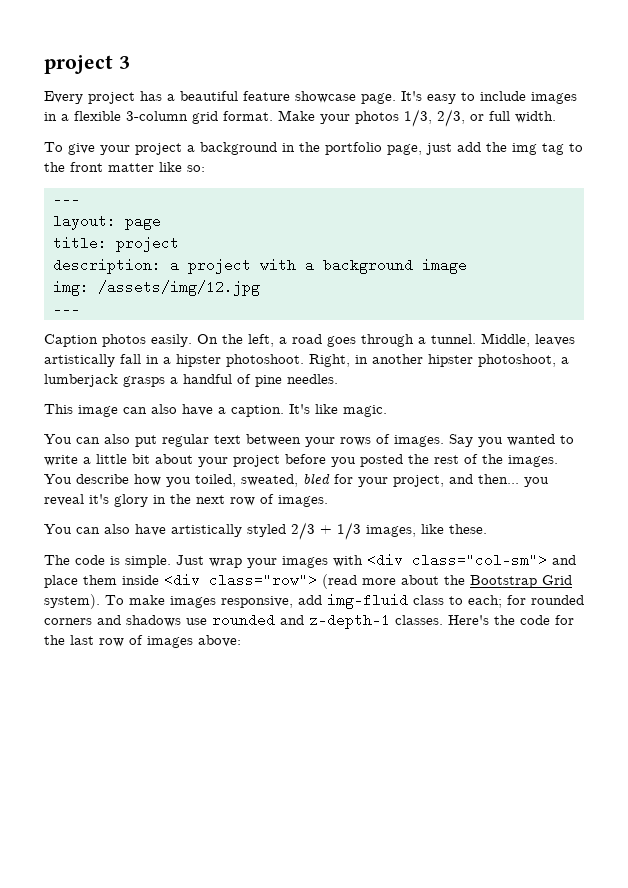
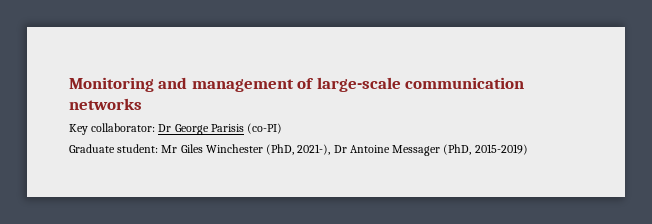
[44,55,130,74] [44,91,577,104] [44,109,556,127] [44,142,583,155] [44,162,205,172] [53,192,80,206] [53,214,161,230] [53,236,179,252] [53,258,467,274] [53,280,260,296] [53,302,80,316] [44,333,575,347] [44,354,569,367] [44,374,338,387] [44,404,387,417] [44,434,574,447] [44,454,558,467] [44,473,549,487] [44,494,328,507] [44,522,487,540] [44,553,576,568] [44,573,572,589] [44,593,584,609] [44,613,574,629] [44,635,241,648] project 3 // Every project has a beautiful feature showcase page. It's easy to include images in a flexible 3-column grid format. Make your photos 1/3, 2/3, or full width. // To give your project a background in the portfolio page, just add the img tag to the front matter like so: // --- // layout: page // title: project // description: a project with a background image // img: /assets/img/12.jpg // --- // Caption photos easily. On the left, a road goes through a tunnel. Middle, leaves artistically fall in a hipster photoshoot. Right, in another hipster photoshoot, a lumberjack grasps a handful of pine needles. // This image can also have a caption. It's like magic. // You can also put regular text between your rows of images. Say you wanted to write a little bit about your project before you posted the rest of the images. You describe how you toiled, sweated, bled for your project, and then... you reveal it's glory in the next row of images. // You can also have artistically styled 2/3 + 1/3 images, like these. // The code is simple. Just wrap your images with <div class="col-sm"> and place them inside <div class="row"> (read more about the Bootstrap Grid system). To make images responsive, add img-fluid class to each; for rounded corners and shadows use rounded and z-depth-1 classes. Here's the code for the last row of images above: -> [69,77,525,92] [69,98,142,110] [69,123,283,135] [69,144,528,156] Monitoring and management of large-scale communication networks // Key collaborator: Dr George Parisis (co-PI) // Graduate student: Mr Giles Winchester (PhD, 2021-), Dr Antoine Messager (PhD, 2015-2019)

